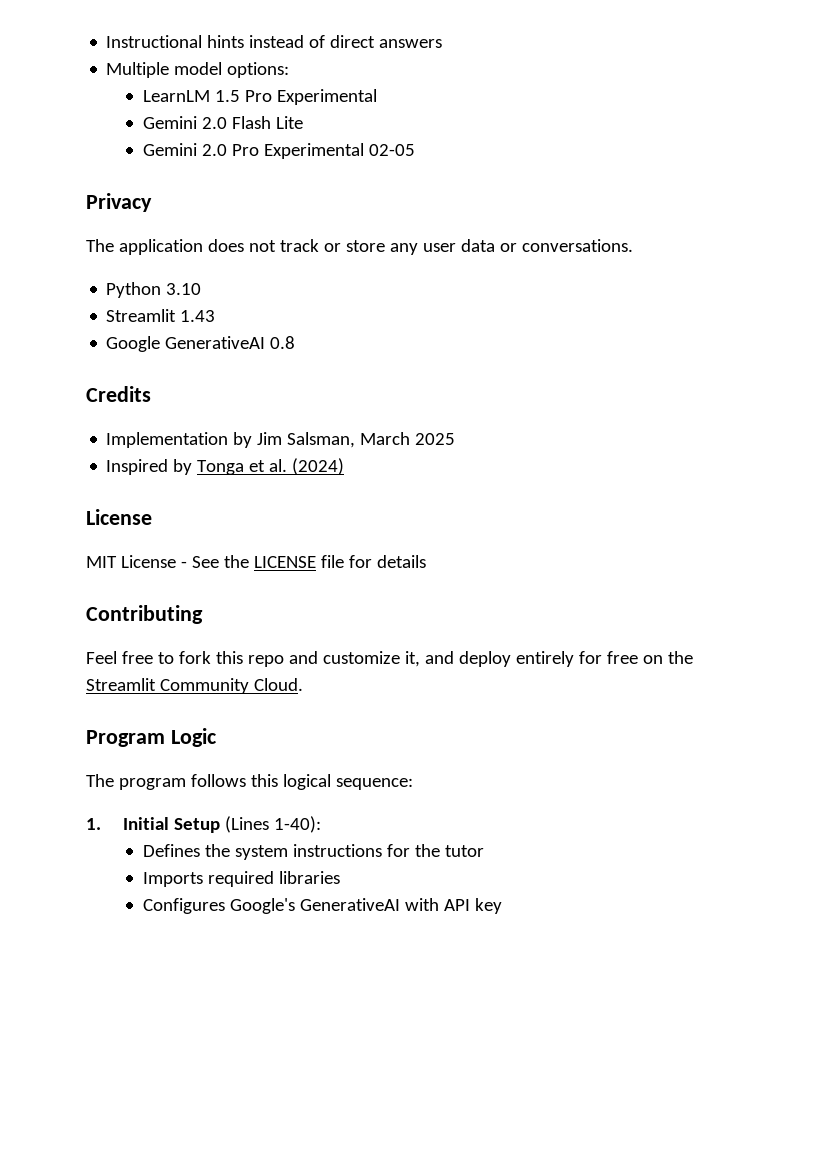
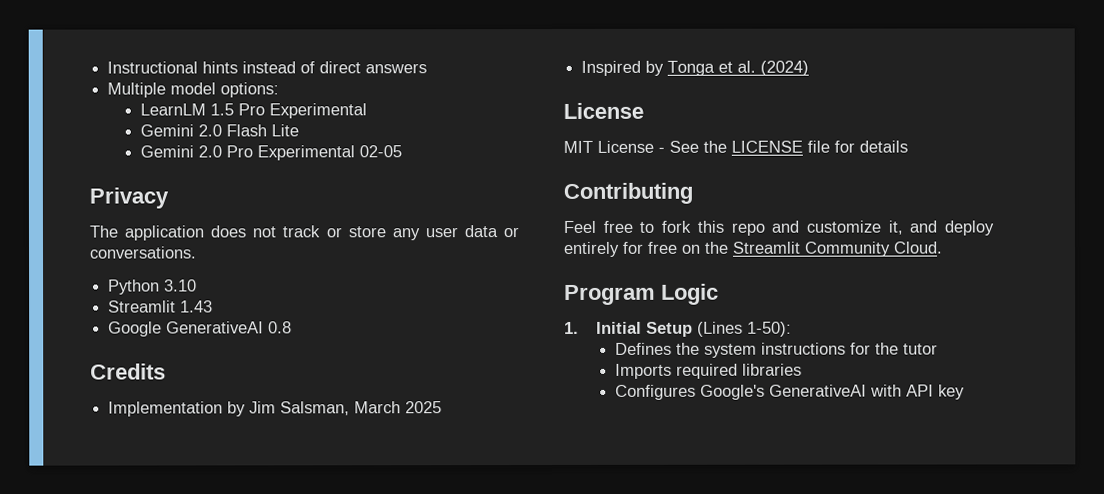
[86,774,413,790] // The program follows this logical sequence: -> (719, 294) none
[273,816,321,833] 1-40): -> [747,321,793,337] 1-50):

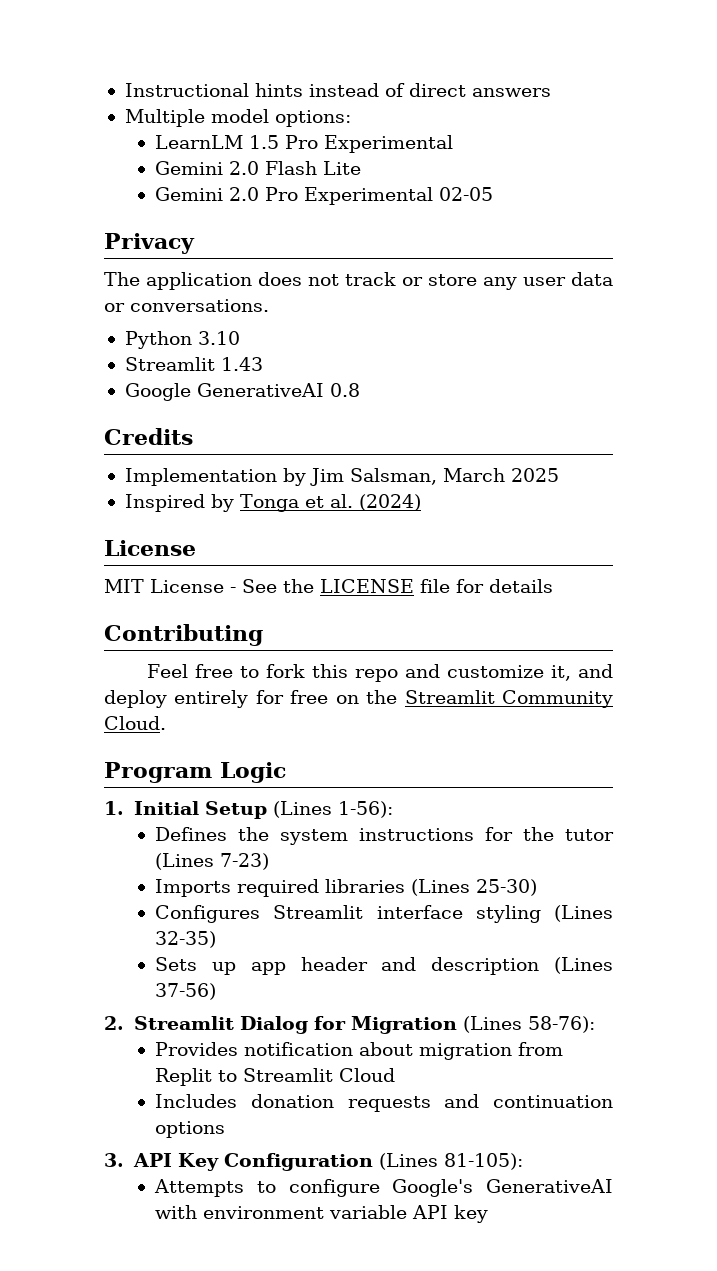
[747,321,793,337] 1-50): -> [338,801,394,818] 1-56):
(938, 349) none -> [155,853,270,870] (Lines 7-23)
(802, 369) none -> [411,879,538,896] (Lines 25-30)
(696, 392) none -> [273,905,614,923] [155,931,217,948] [155,957,613,975] [155,983,217,1000] [104,1016,596,1034] [155,1042,564,1060] [155,1068,396,1086] [155,1094,613,1112] [155,1121,226,1138] [104,1153,524,1171] [154,1179,380,1197] Streamlit interface styling (Lines 32-35) // Sets up app header and description (Lines 37-56) // 2. Streamlit Dialog for Migration (Lines 58-76): // Provides notification about migration from Replit to Streamlit Cloud // Includes donation requests and continuation options // 3. API Key Configuration (Lines 81-105): // Attempts to configure
(902, 390) none -> [203,1205,408,1219] environment variable

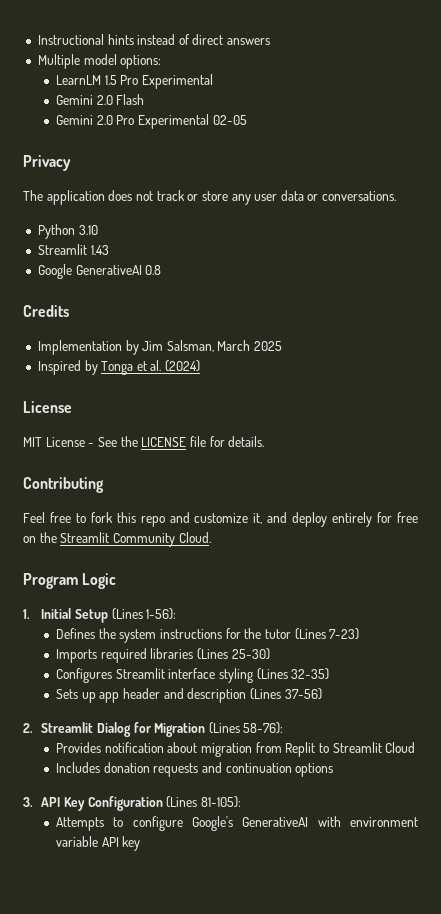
[323,161,362,175] Lite -> (145, 99) none
[489,579,553,593] details -> [228,436,265,447] details.

